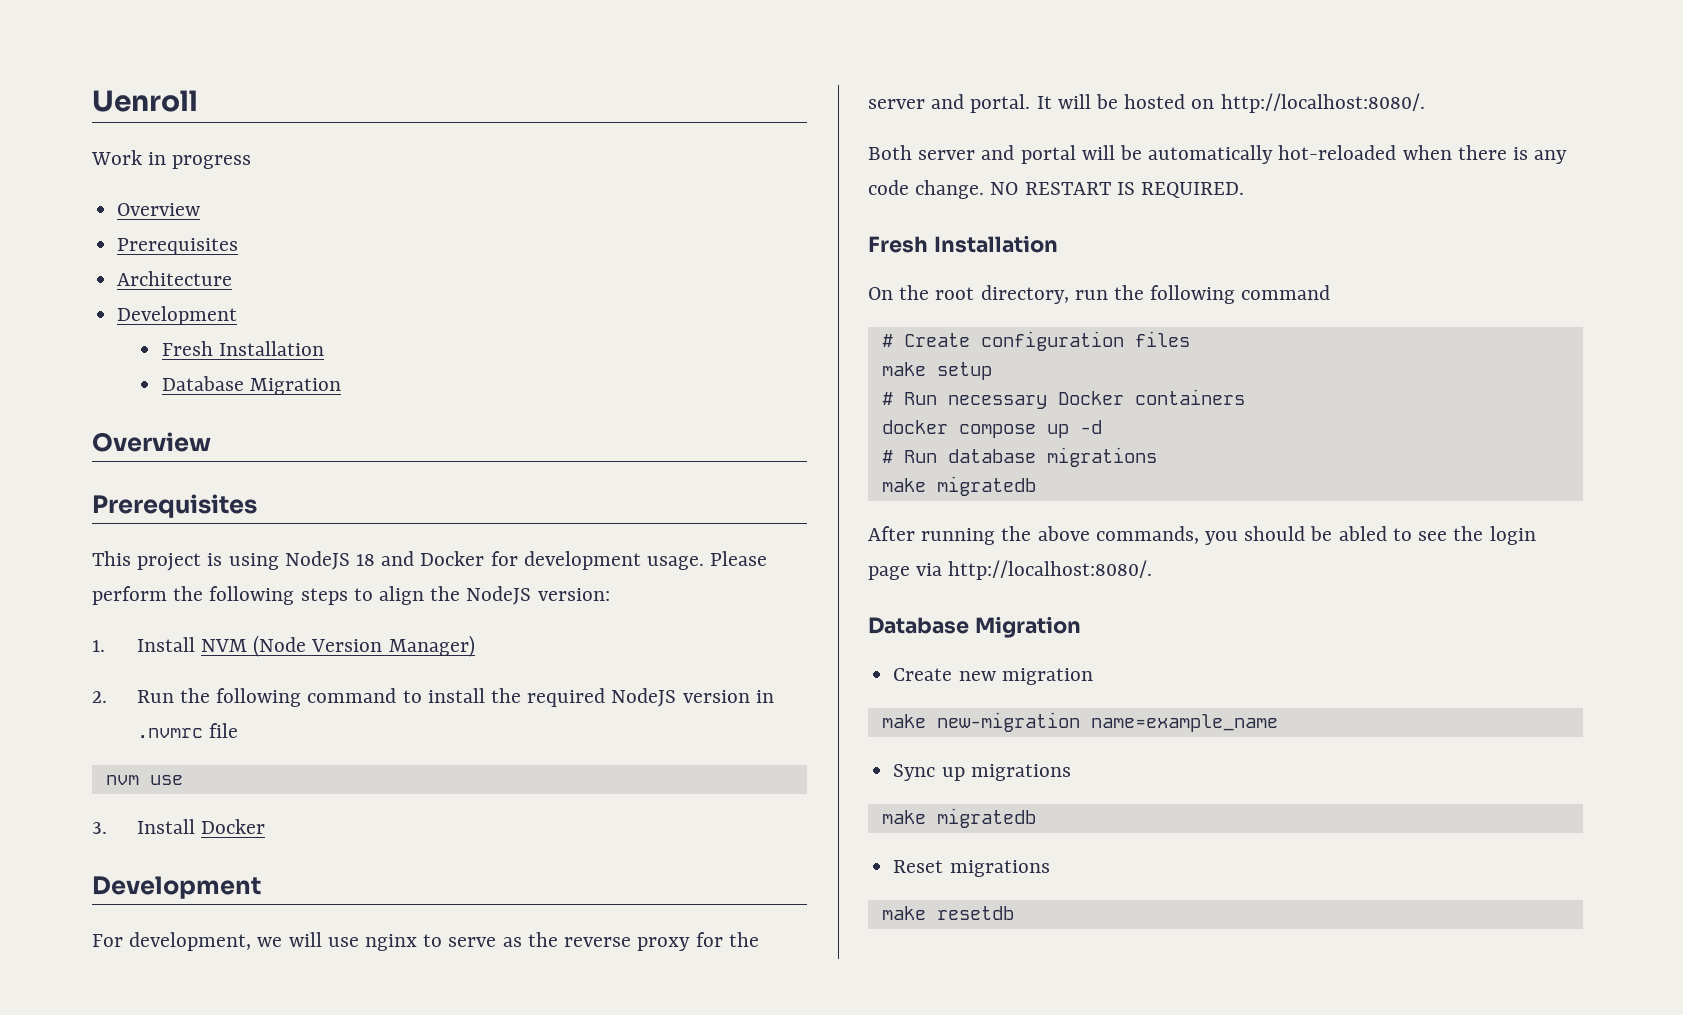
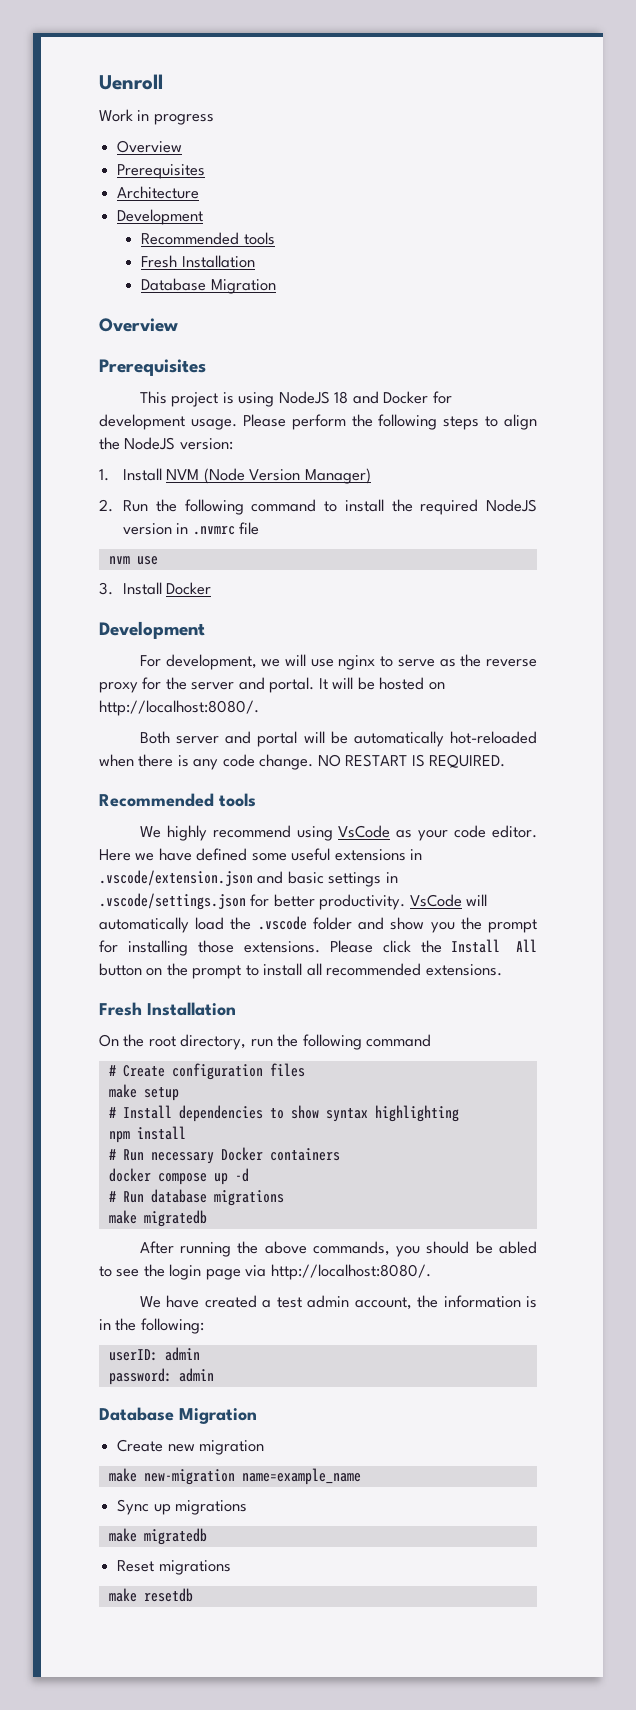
(238, 315) none -> [141,232,275,245] // Recommended tools
(1245, 190) none -> [99,793,256,807] [139,825,537,841] [99,848,423,861] [99,870,398,887] [99,893,488,910] [99,916,537,933] [99,939,537,956] [99,963,502,979] // Recommended tools // We highly recommend using VsCode as your code editor. Here we have defined some useful extensions in .vscode/extension.json and basic settings in .vscode/settings.json for better productivity. VsCode will automatically load the .vscode folder and show you the prompt for installing those extensions. Please click the Install All button on the prompt to install all recommended extensions.
(992, 371) none -> [108,1105,459,1122] [108,1126,186,1143] // # Install dependencies to show syntax highlighting // npm install
(1153, 570) none -> [139,1295,537,1310] [99,1318,204,1334] [108,1347,200,1361] [108,1368,214,1385] // We have created a test admin account, the information is in the following: // userID: admin // password: admin

